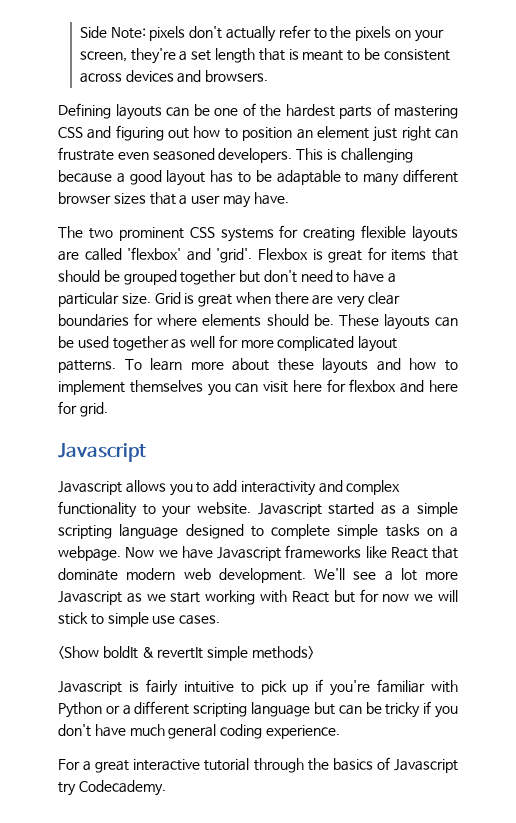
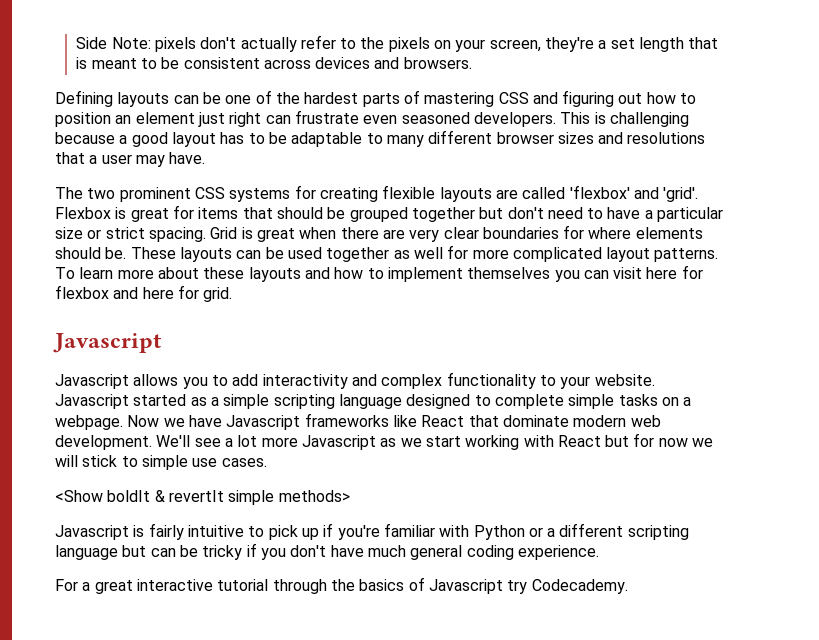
(146, 198) none -> [598,132,706,144] and resolutions
[121,293,151,304] size. -> [55,227,206,242] size or strict spacing.

